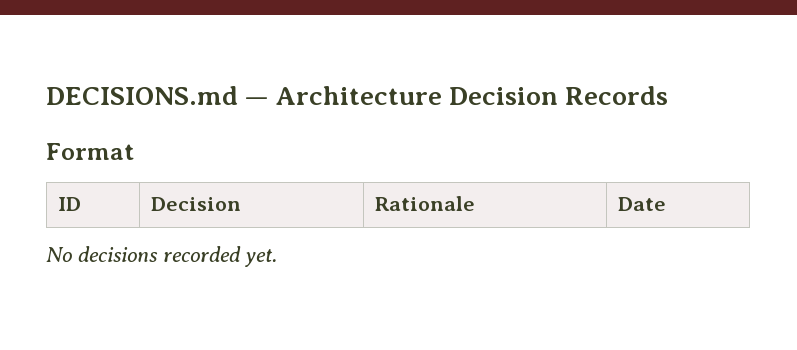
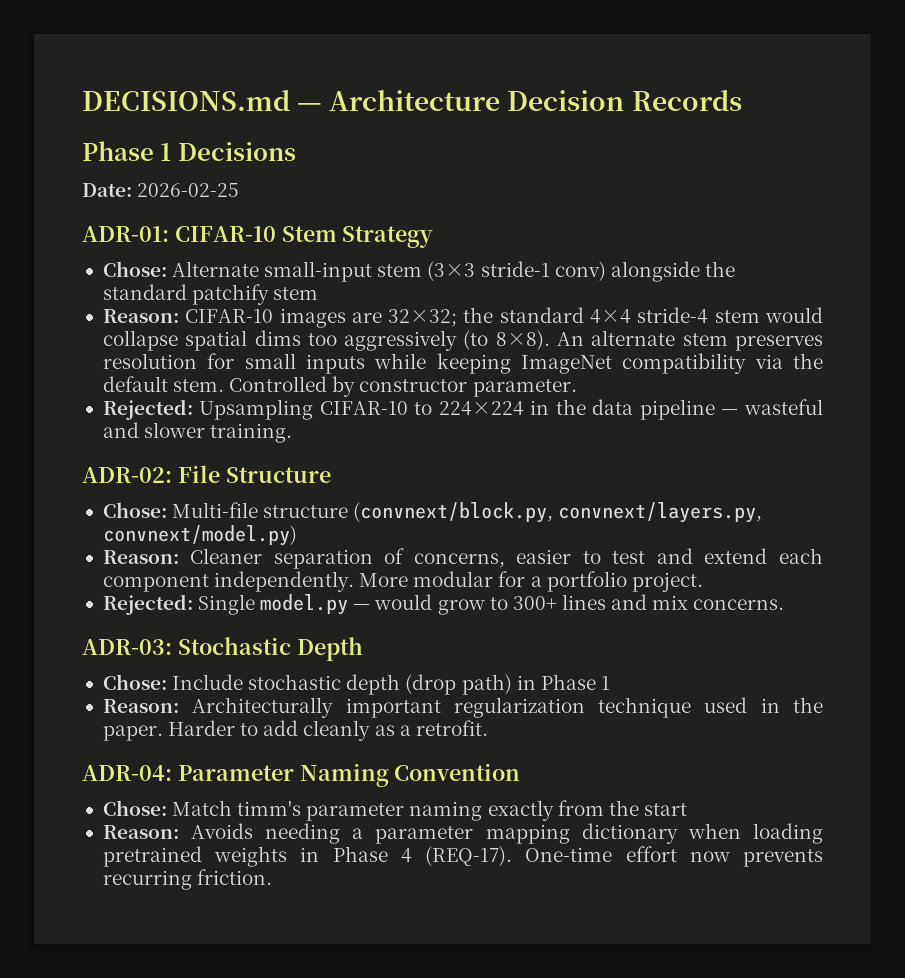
[46,143,134,160] [57,197,81,211] [150,197,241,211] [374,196,475,211] [617,197,666,211] [46,246,278,267] Format // ID | Decision | Rationale | Date // No decisions recorded yet. -> [82,141,296,161] [82,183,240,197] [82,226,434,248] [102,261,735,282] [102,284,319,305] [102,307,824,328] [102,330,824,351] [102,353,823,374] [102,376,577,397] [102,399,823,420] [102,422,293,443] [82,465,331,483] [102,502,763,523] [102,525,297,546] [102,548,823,569] [102,571,703,592] [102,594,785,615] [82,637,363,661] [102,674,610,695] [102,697,823,718] [102,720,488,741] [82,763,521,787] [102,800,687,821] [102,823,824,844] [102,846,824,867] [102,869,273,890] Phase 1 Decisions // Date: 2026-02-25 // ADR-01: CIFAR-10 Stem Strategy // Chose: Alternate small-input stem (3×3 stride-1 conv) alongside the standard patchify stem // Reason: CIFAR-10 images are 32×32; the standard 4×4 stride-4 stem would collapse spatial dims too aggressively (to 8×8). An alternate stem preserves resolution for small inputs while keeping ImageNet compatibility via the default stem. Controlled by constructor parameter. // Rejected: Upsampling CIFAR-10 to 224×224 in the data pipeline — wasteful and slower training. // ADR-02: File Structure // Chose: Multi-file structure (convnext/block.py, convnext/layers.py, convnext/model.py) // Reason: Cleaner separation of concerns, easier to test and extend each component independently. More modular for a portfolio project. // Rejected: Single model.py — would grow to 300+ lines and mix concerns. // ADR-03: Stochastic Depth // Chose: Include stochastic depth (drop path) in Phase 1 // Reason: Architecturally important regularization technique used in the paper. Harder to add cleanly as a retrofit. // ADR-04: Parameter Naming Convention // Chose: Match timm's parameter naming exactly from the start // Reason: Avoids needing a parameter mapping dictionary when loading pretrained weights in Phase 4 (REQ-17). One-time effort now prevents recurring friction.

